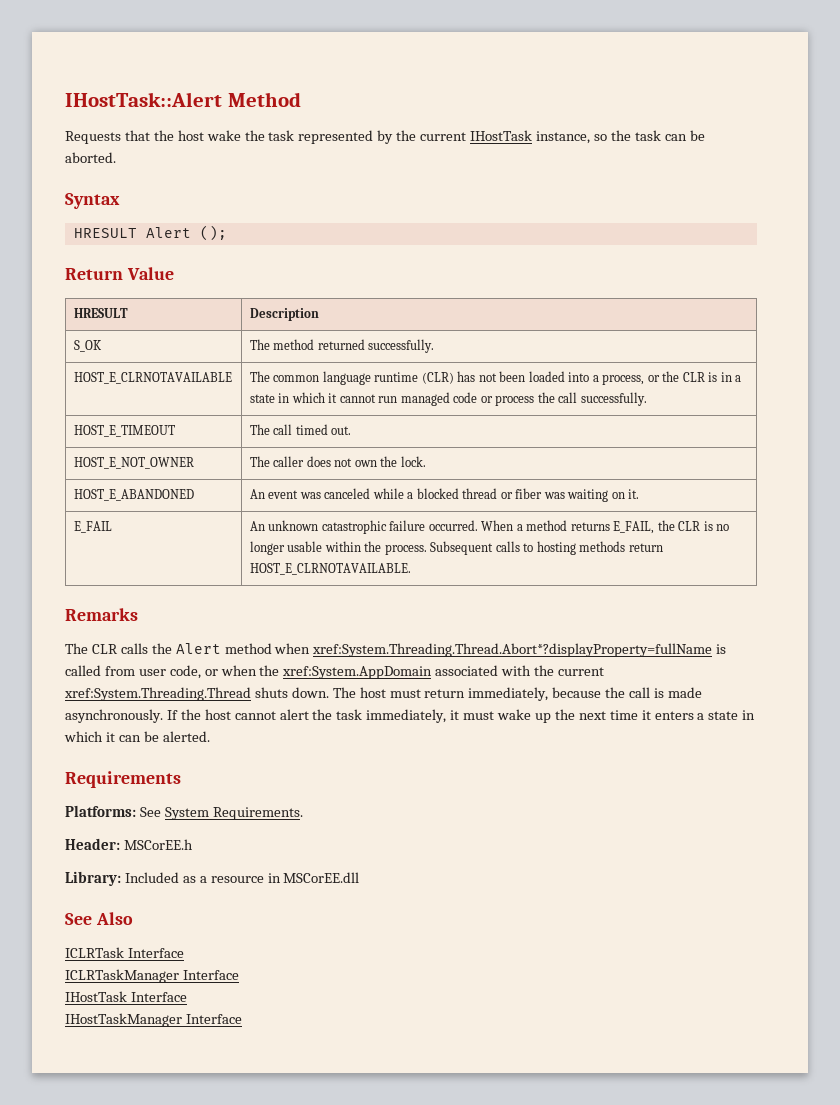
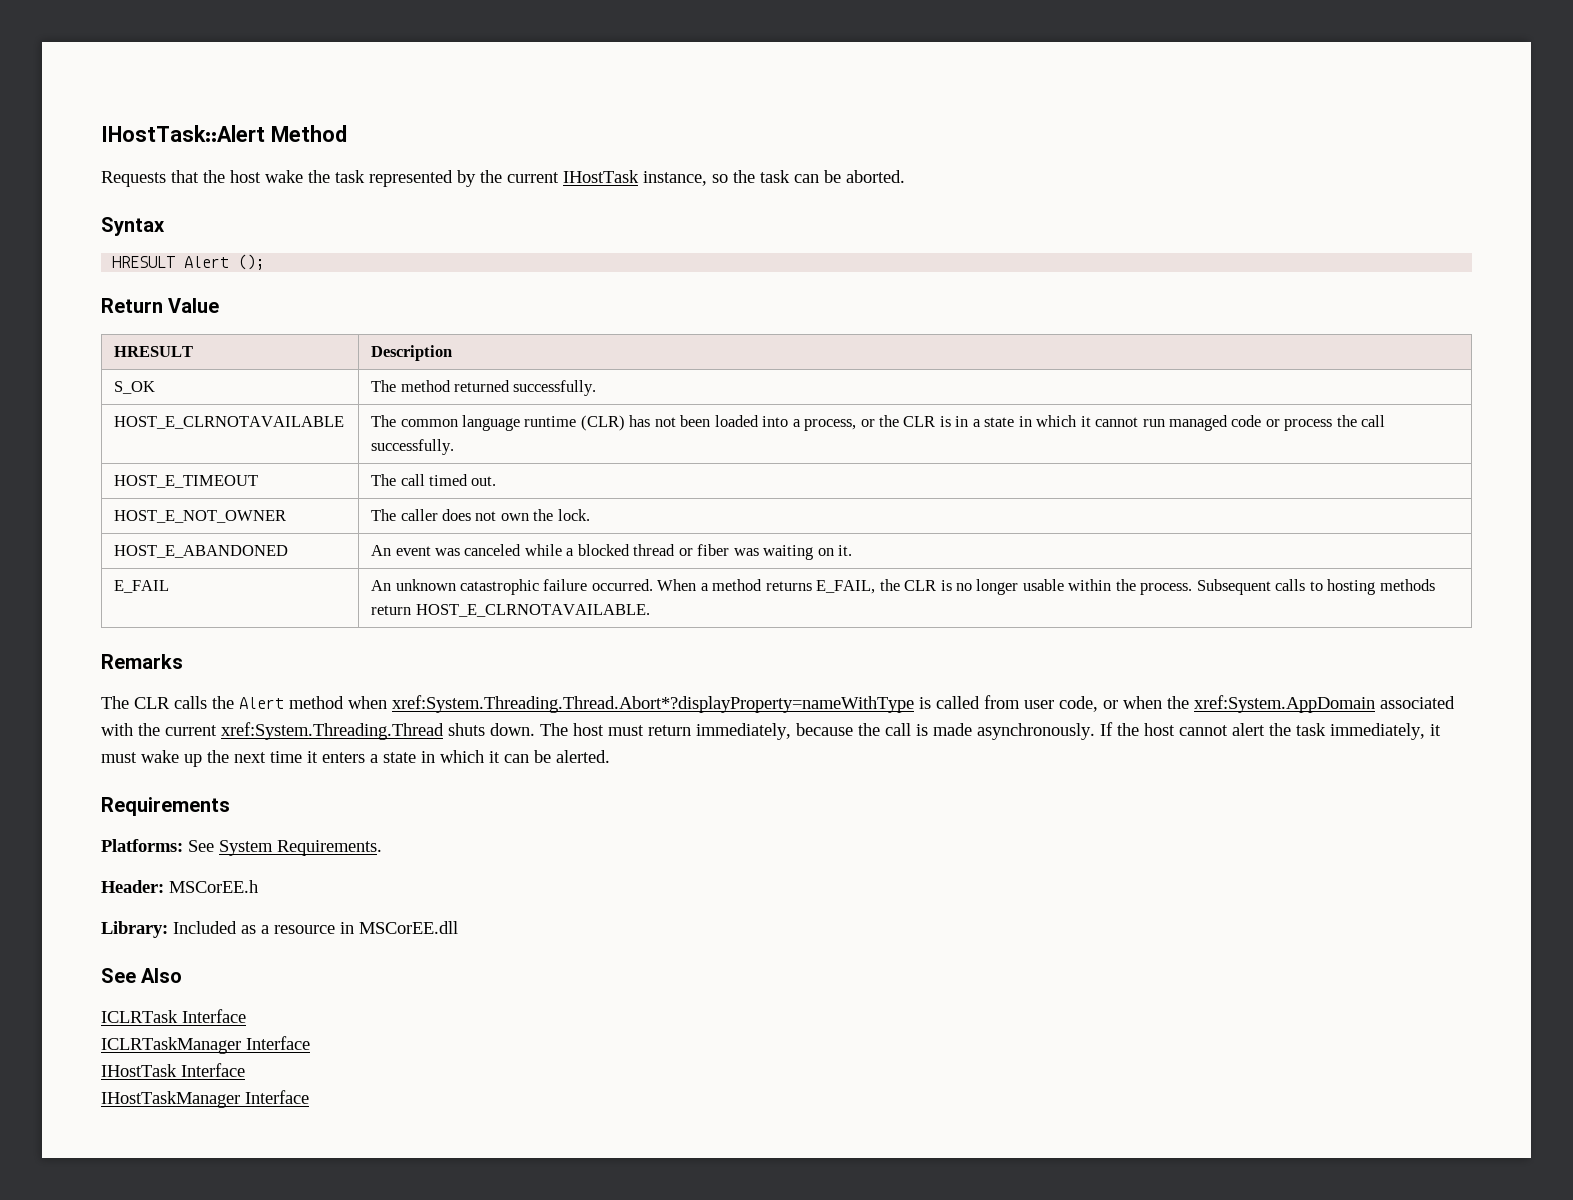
[312,643,713,657] xref:System.Threading.Thread.Abort*?displayProperty=fullName -> [392,695,914,713] xref:System.Threading.Thread.Abort*?displayProperty=nameWithType

